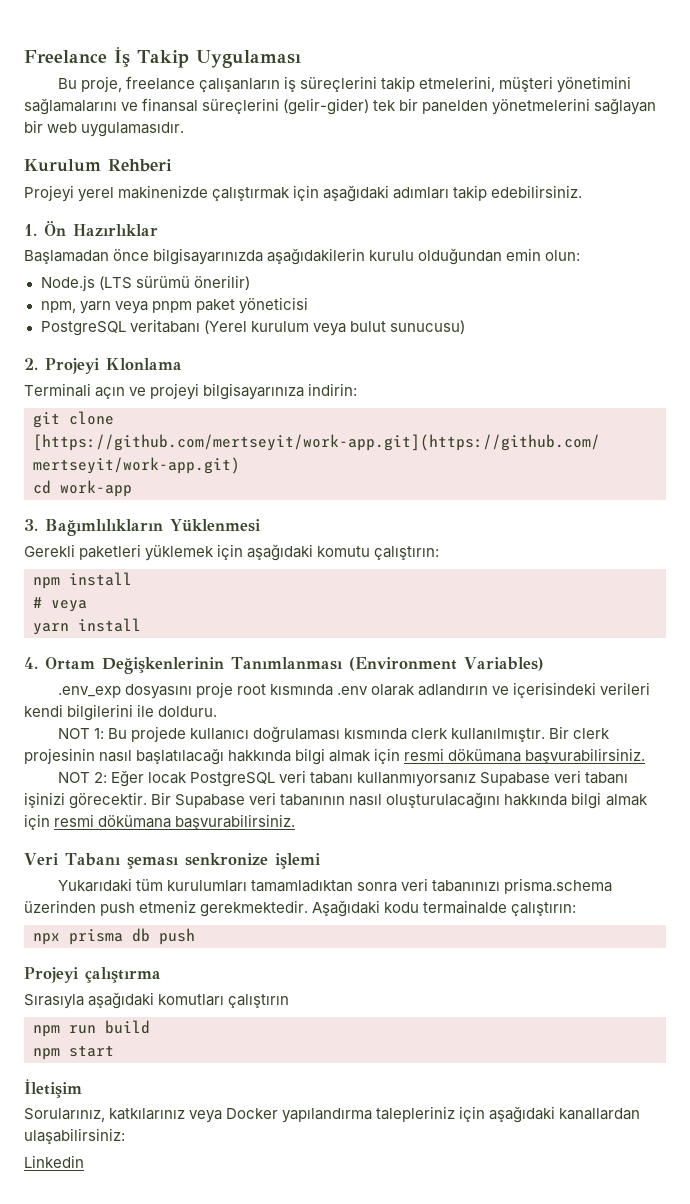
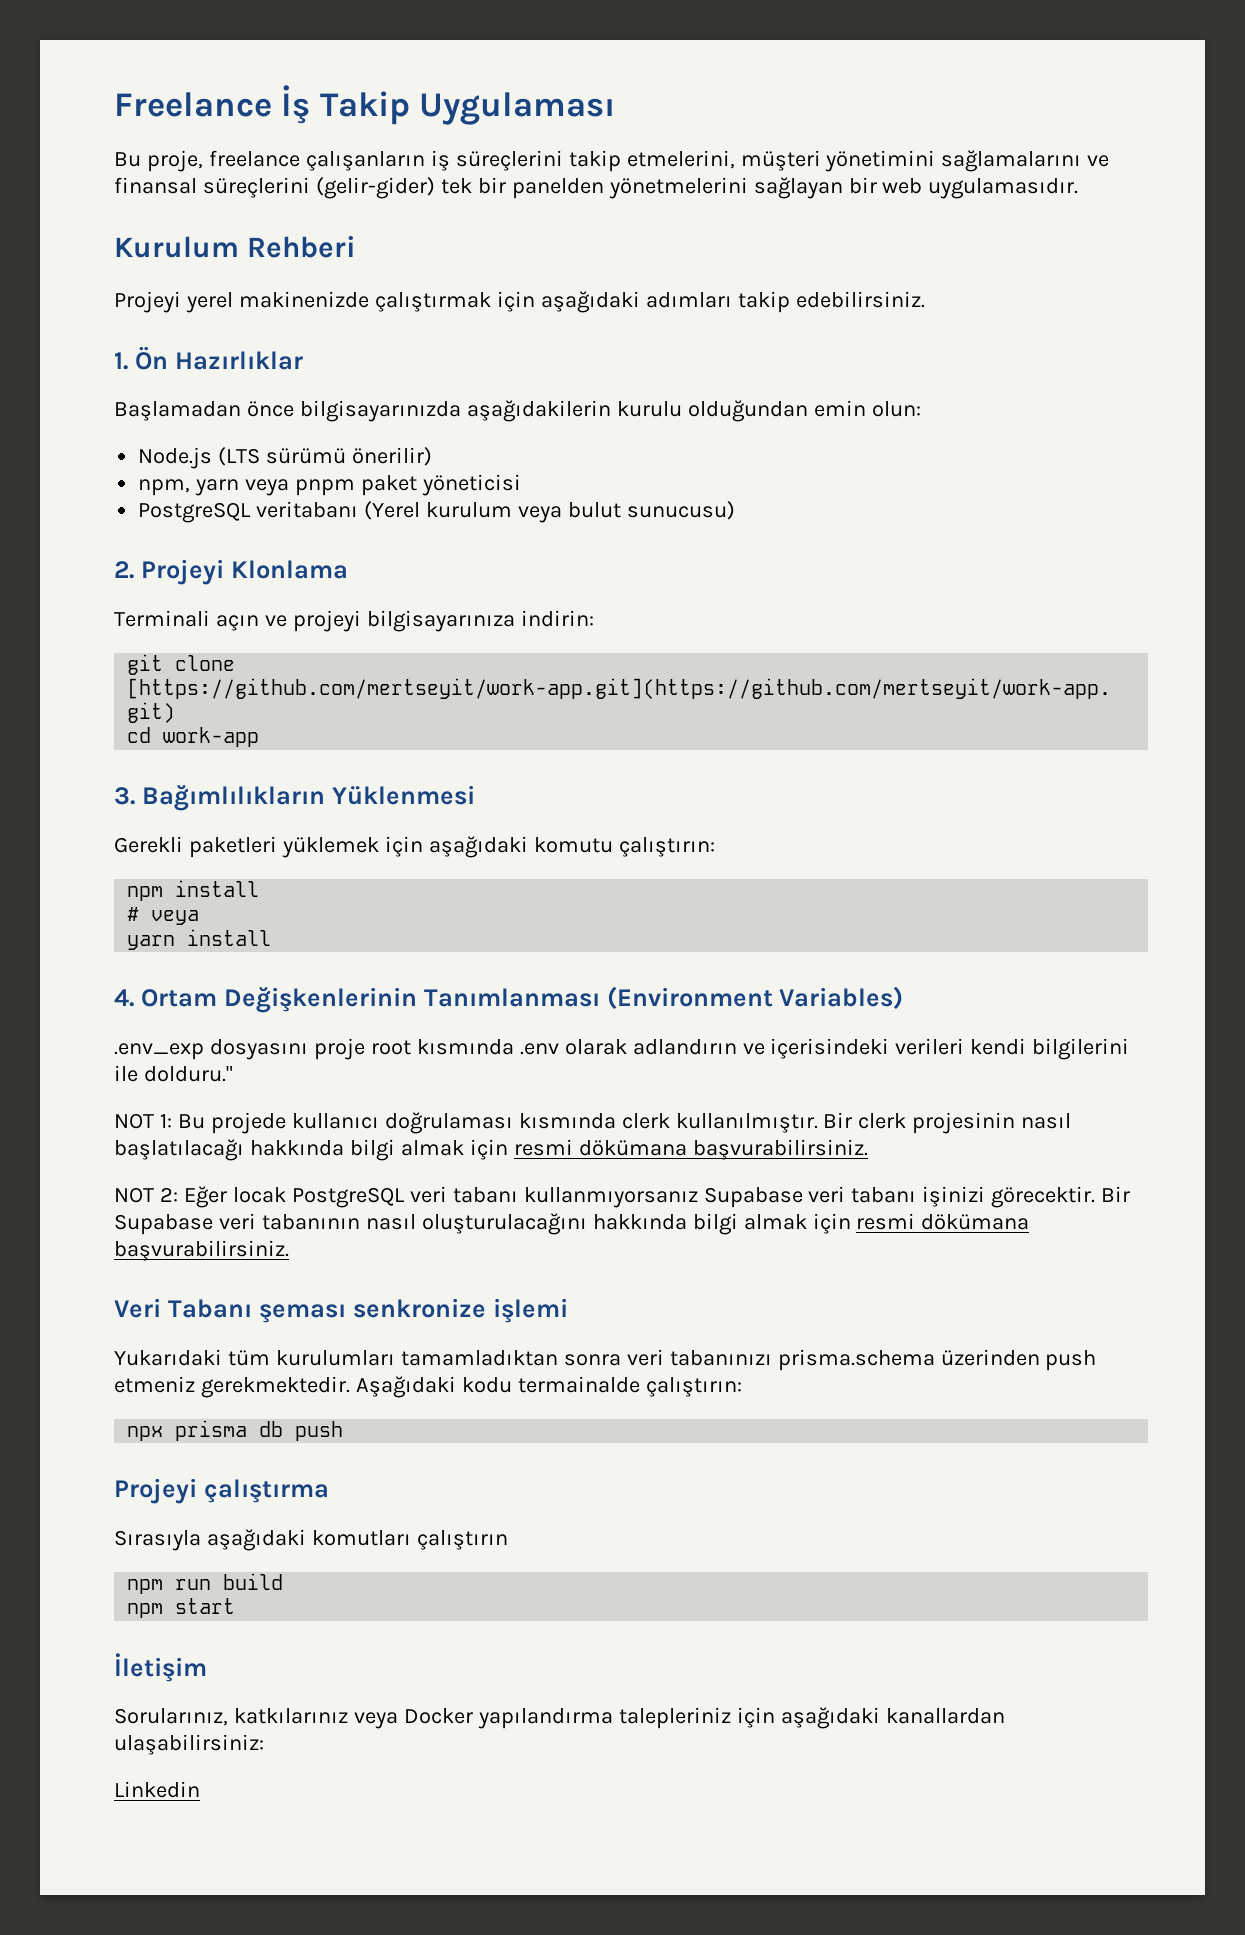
[158,706,218,717] dolduru. -> [143,1066,233,1082] dolduru."

